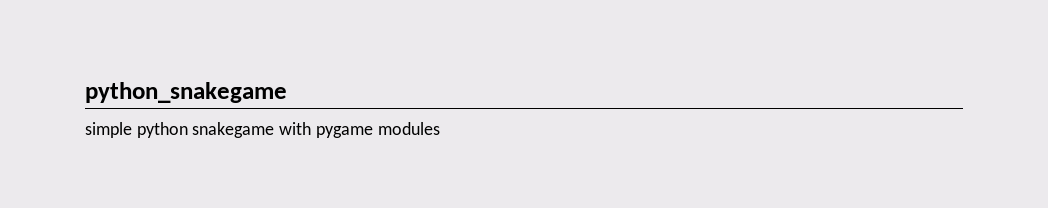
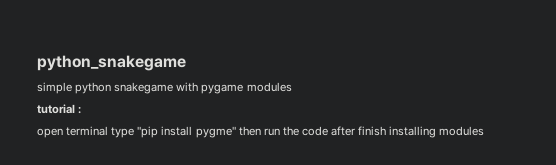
(440, 128) none -> [37,104,82,114] [37,126,485,138] // tutorial : // open terminal type "pip install pygme" then run the code after finish installing modules

